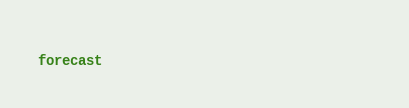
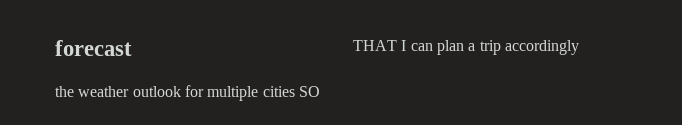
(102, 59) none -> [55,85,320,101] [353,40,579,55] // the weather outlook for multiple cities SO THAT I can plan a trip accordingly

